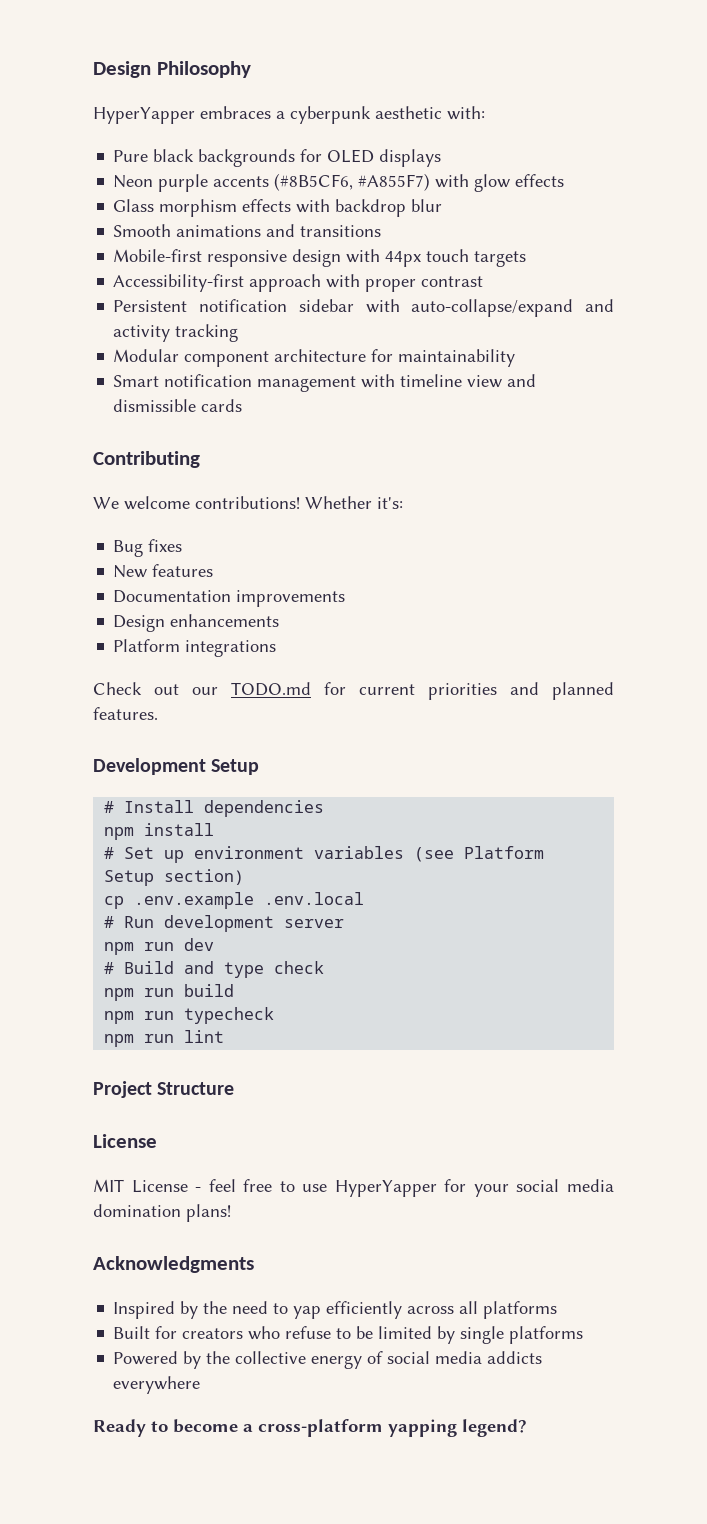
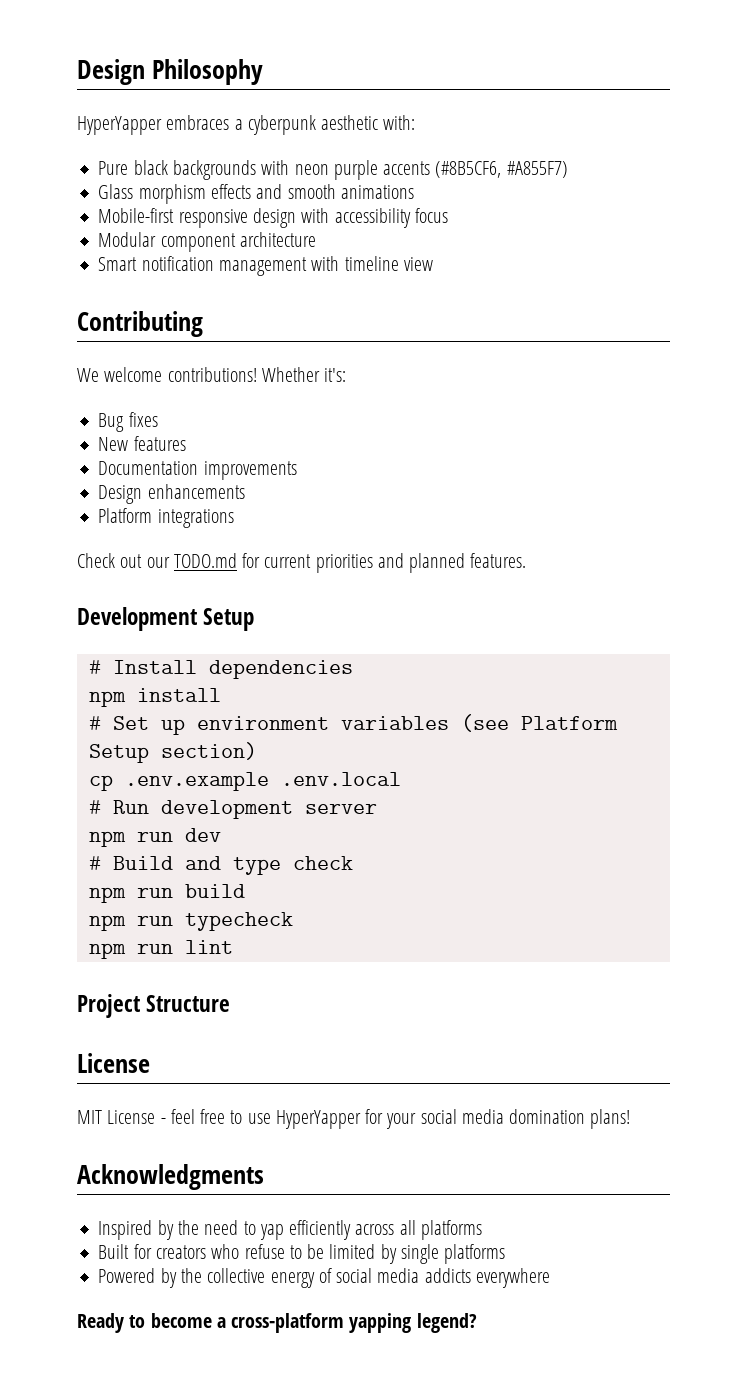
[300,149,442,167] [113,175,154,188] for OLED displays // Neon -> [261,160,329,175] with neon
[435,174,565,192] with glow effects -> (568, 169) none
[296,199,443,217] [113,224,172,237] with backdrop blur // Smooth -> [256,184,336,199] and smooth
[266,224,382,237] and transitions -> (414, 192) none
[385,249,527,267] [113,274,484,292] [113,299,614,317] [113,324,239,342] 44px touch targets // Accessibility-first approach with proper contrast // Persistent notification sidebar with auto-collapse/expand and activity tracking -> [334,208,448,228] accessibility focus
[371,349,516,367] for maintainability -> (316, 239) none
[507,374,537,387] [113,399,243,412] and dismissible cards -> (433, 264) none

